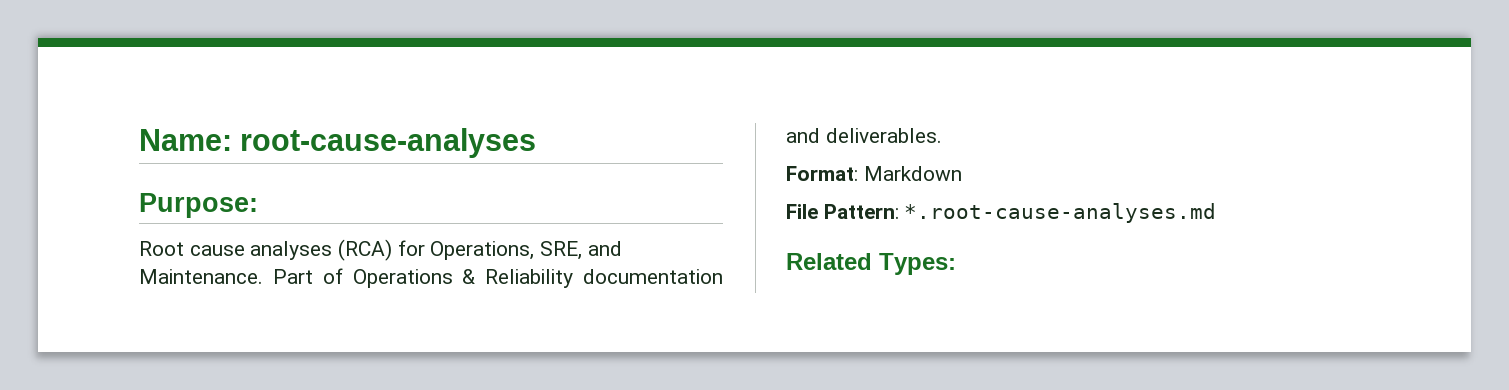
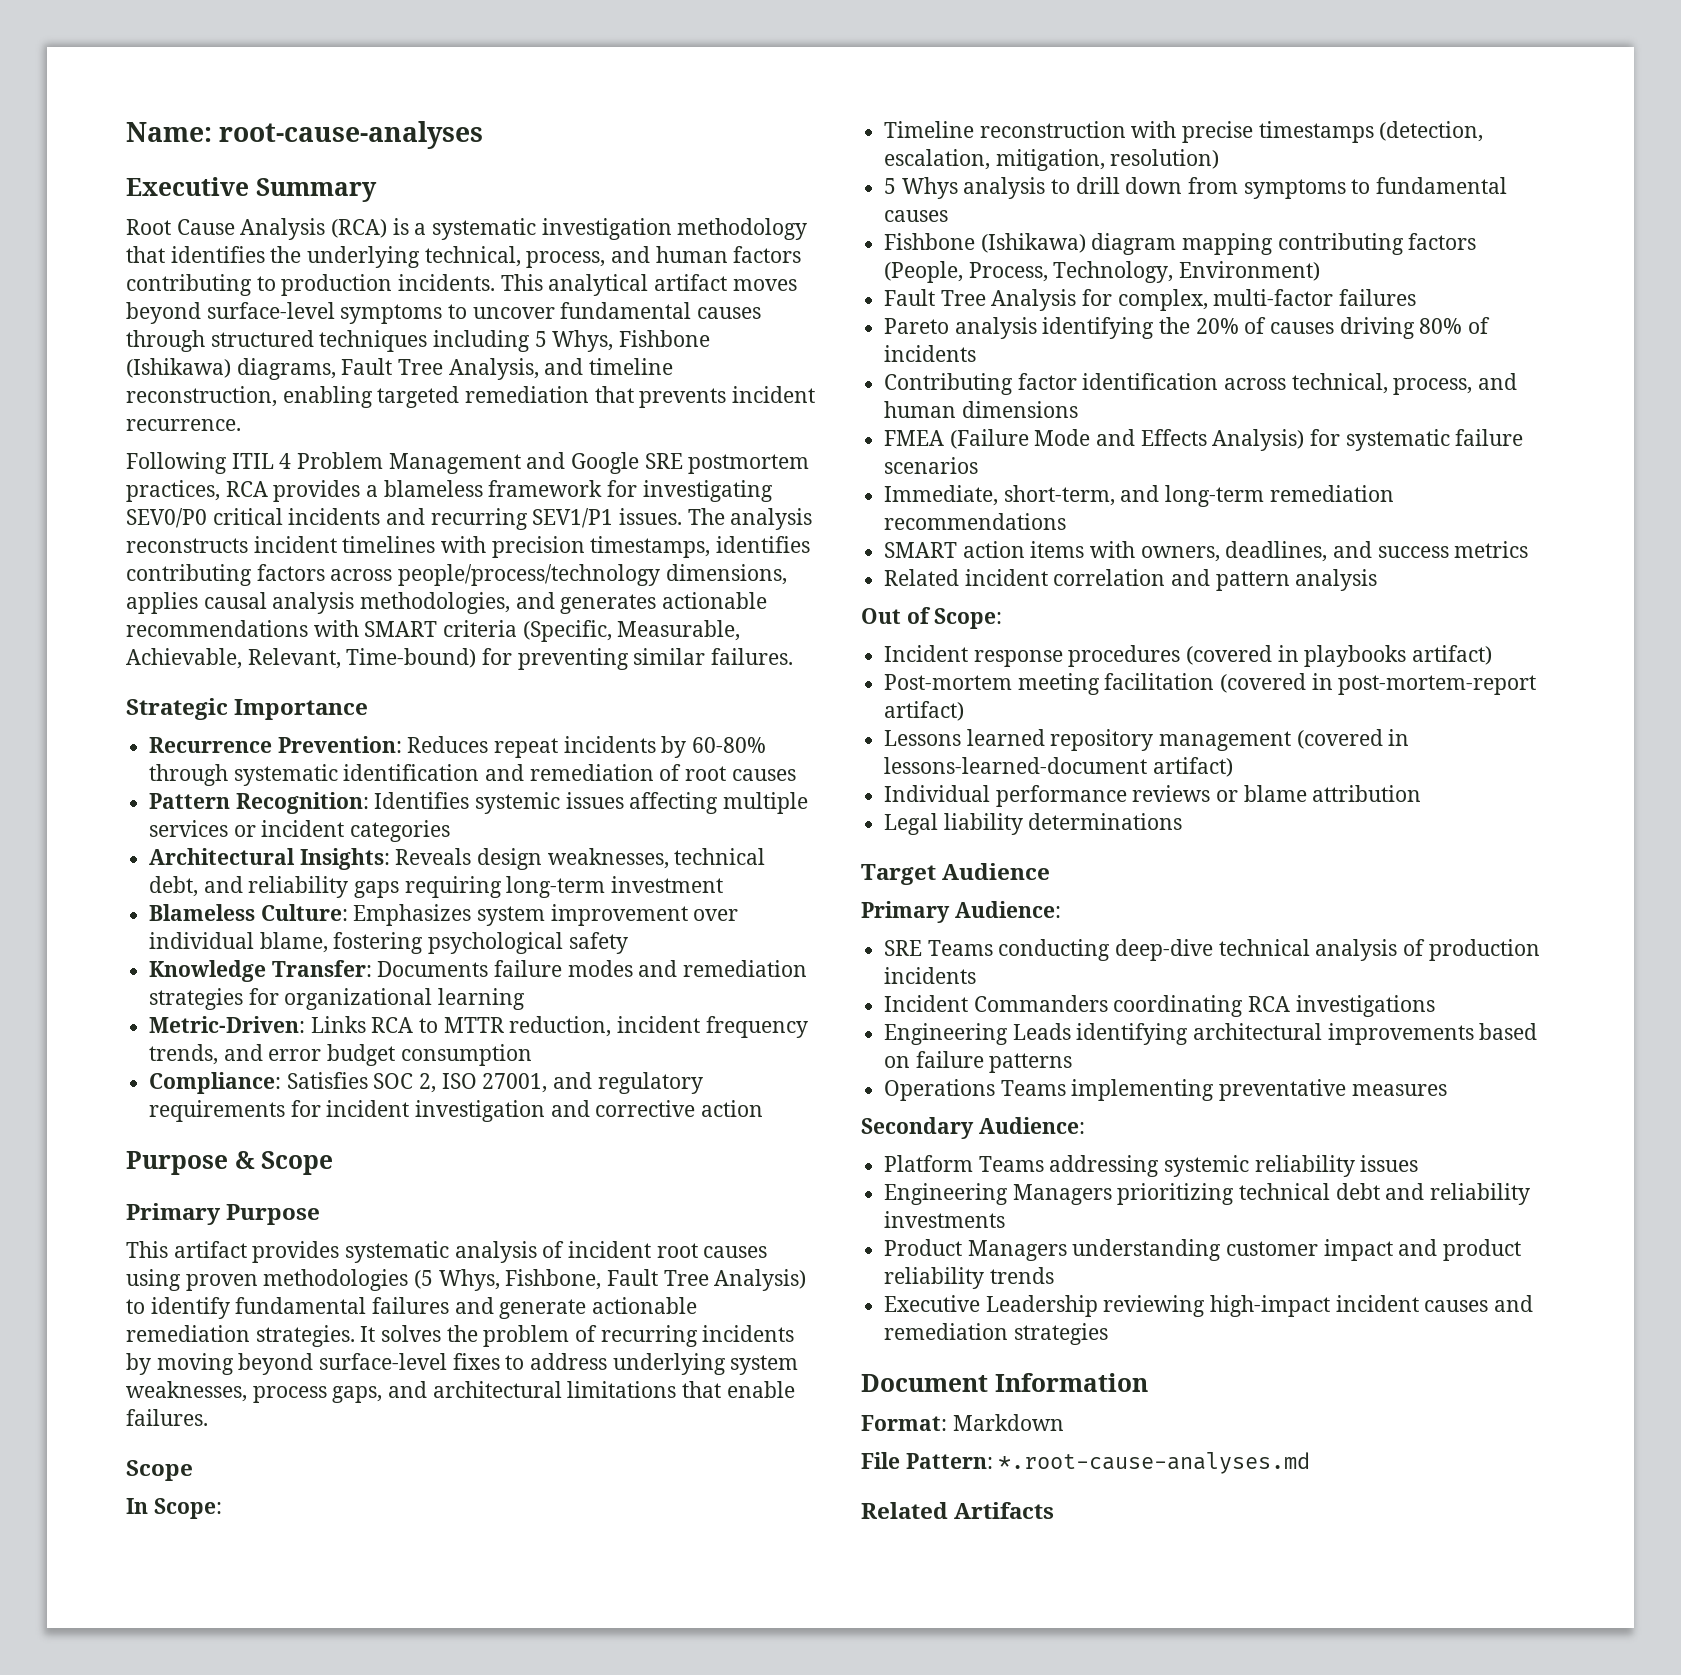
[139,193,258,218] Purpose: -> [126,177,377,202] Executive Summary
[189,239,622,261] [139,268,723,288] [786,128,942,143] cause analyses (RCA) for Operations, SRE, and Maintenance. Part of Operations & Reliability documentation and deliverables. -> [176,218,808,240] [126,246,802,268] [126,274,797,296] [126,302,762,324] [126,330,711,352] [126,358,674,380] [126,386,816,408] [126,419,241,431] [126,452,810,474] [126,480,773,502] [126,508,813,530] [126,536,811,558] [126,564,787,586] [126,592,768,614] [126,620,741,642] [126,648,794,670] [126,698,369,720] [149,736,767,758] [149,764,796,786] [149,792,809,814] [149,820,451,842] [149,848,766,870] [149,876,724,898] [149,904,739,926] [149,932,628,954] [149,960,808,982] [149,988,526,1010] [149,1016,808,1038] [149,1044,532,1066] [149,1072,703,1094] [149,1100,764,1122] [126,1151,334,1175] [126,1203,321,1225] [126,1241,768,1263] [126,1269,807,1291] [126,1297,698,1319] [126,1325,795,1347] [126,1353,799,1375] [126,1381,795,1403] [126,1409,208,1426] [126,1460,193,1481] [126,1498,222,1519] [884,121,1484,143] [884,149,1220,171] [884,177,1508,199] [884,210,949,222] [884,233,1477,255] [884,261,1321,283] [884,289,1417,311] [884,317,1491,339] [884,345,977,362] [884,373,1518,395] [884,401,1078,418] [884,429,1524,451] [884,457,979,474] [884,485,1394,507] [884,513,1067,530] [884,541,1529,562] [884,569,1378,591] [861,607,1003,629] [884,645,1493,667] [884,673,1537,695] [884,701,965,721] [884,729,1410,751] [884,757,1233,777] [884,785,1422,807] [884,813,1183,835] [861,863,1051,885] [861,901,1061,923] [884,939,1540,961] [884,967,977,984] [884,995,1435,1017] [884,1023,1538,1045] [884,1051,1073,1073] [884,1079,1447,1101] [861,1117,1085,1139] [884,1155,1419,1177] [884,1183,1531,1205] [884,1211,1006,1228] [884,1239,1522,1261] [884,1267,1054,1289] [884,1295,1534,1317] [884,1323,1108,1345] [861,1373,1148,1392] Cause Analysis (RCA) is a systematic investigation methodology that identifies the underlying technical, process, and human factors contributing to production incidents. This analytical artifact moves beyond surface-level symptoms to uncover fundamental causes through structured techniques including 5 Whys, Fishbone (Ishikawa) diagrams, Fault Tree Analysis, and timeline reconstruction, enabling targeted remediation that prevents incident recurrence. // Following ITIL 4 Problem Management and Google SRE postmortem practices, RCA provides a blameless framework for investigating SEV0/P0 critical incidents and recurring SEV1/P1 issues. The analysis reconstructs incident timelines with precision timestamps, identifies contributing factors across people/process/technology dimensions, applies causal analysis methodologies, and generates actionable recommendations with SMART criteria (Specific, Measurable, Achievable, Relevant, Time-bound) for preventing similar failures. // Strategic Importance // Recurrence Prevention: Reduces repeat incidents by 60-80% through systematic identification and remediation of root causes // Pattern Recognition: Identifies systemic issues affecting multiple services or incident categories // Architectural Insights: Reveals design weaknesses, technical debt, and reliability gaps requiring long-term investment // Blameless Culture: Emphasizes system improvement over individual blame, fostering psychological safety // Knowledge Transfer: Documents failure modes and remediation strategies for organizational learning // Metric-Driven: Links RCA to MTTR reduction, incident frequency trends, and error budget consumption // Compliance: Satisfies SOC 2, ISO 27001, and regulatory requirements for incident investigation and corrective action // Purpose & Scope // Primary Purpose // This artifact provides systematic analysis of incident root causes using proven methodologies (5 Whys, Fishbone, Fault Tree Analysis) to identify fundamental failures and generate actionable remediation strategies. It solves the problem of recurring incidents by moving beyond surface-level fixes to address underlying system weaknesses, process gaps, and architectural limitations that enable failures. // Scope // In Scope: // Timeline reconstruction with precise timestamps (detection, escalation, mitigation, resolution) // 5 Whys analysis to drill down from symptoms to fundamental causes // Fishbone (Ishikawa) diagram mapping contributing factors (People, Process, Technology, Environment) // Fault Tree Analysis for complex, multi-factor failures // Pareto analysis identifying the 20% of causes driving 80% of incidents // Contributing factor identification across technical, process, and human dimensions // FMEA (Failure Mode and Effects Analysis) for systematic failure scenarios // Immediate, short-term, and long-term remediation recommendations // SMART action items with owners, deadlines, and success metrics // Related incident correlation and pattern analysis // Out of Scope: // Incident response procedures (covered in playbooks artifact) // Post-mortem meeting facilitation (covered in post-mortem-report artifact) // Lessons learned repository management (covered in lessons-learned-document artifact) // Individual performance reviews or blame attribution // Legal liability determinations // Target Audience // Primary Audience: // SRE Teams conducting deep-dive technical analysis of production incidents // Incident Commanders coordinating RCA investigations // Engineering Leads identifying architectural improvements based on failure patterns // Operations Teams implementing preventative measures // Secondary Audience: // Platform Teams addressing systemic reliability issues // Engineering Managers prioritizing technical debt and reliability investments // Product Managers understanding customer impact and product reliability trends // Executive Leadership reviewing high-impact incident causes and remediation strategies // Document Information
[879,253,956,275] Types: -> [954,1502,1055,1519] Artifacts

